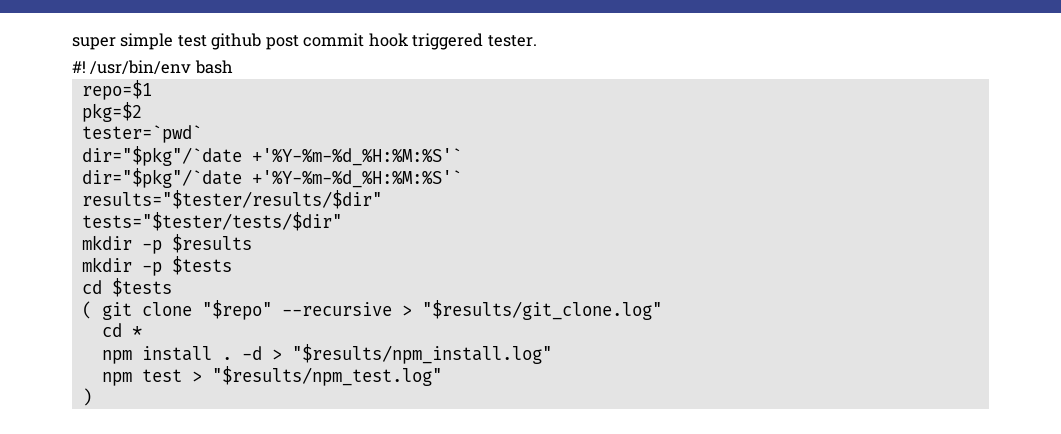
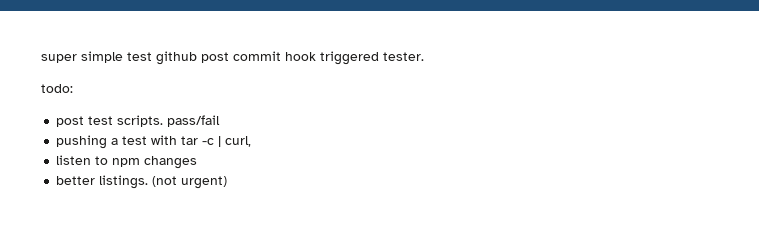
[72,60,233,75] [81,80,152,100] [81,102,142,122] [81,125,202,143] [81,146,462,166] [81,168,462,188] [81,190,382,209] [81,212,342,231] [81,234,252,254] [81,256,232,276] [81,278,172,297] [81,300,662,320] [101,323,142,337] [101,344,552,364] [101,366,442,386] [81,388,92,406] #! /usr/bin/env bash // repo=$1 // pkg=$2 // tester=`pwd` // dir="$pkg"/`date +'%Y-%m-%d_%H:%M:%S'` // dir="$pkg"/`date +'%Y-%m-%d_%H:%M:%S'` // results="$tester/results/$dir" // tests="$tester/tests/$dir" // mkdir -p $results // mkdir -p $tests // cd $tests // ( git clone "$repo" --recursive > "$results/git_clone.log" // cd * // npm install . -d > "$results/npm_install.log" // npm test > "$results/npm_test.log" // ) -> [41,84,73,93] [56,115,221,127] [56,135,252,149] [56,155,198,169] [56,175,228,189] todo: // post test scripts. pass/fail // pushing a test with tar -c | curl, // listen to npm changes // better listings. (not urgent)

